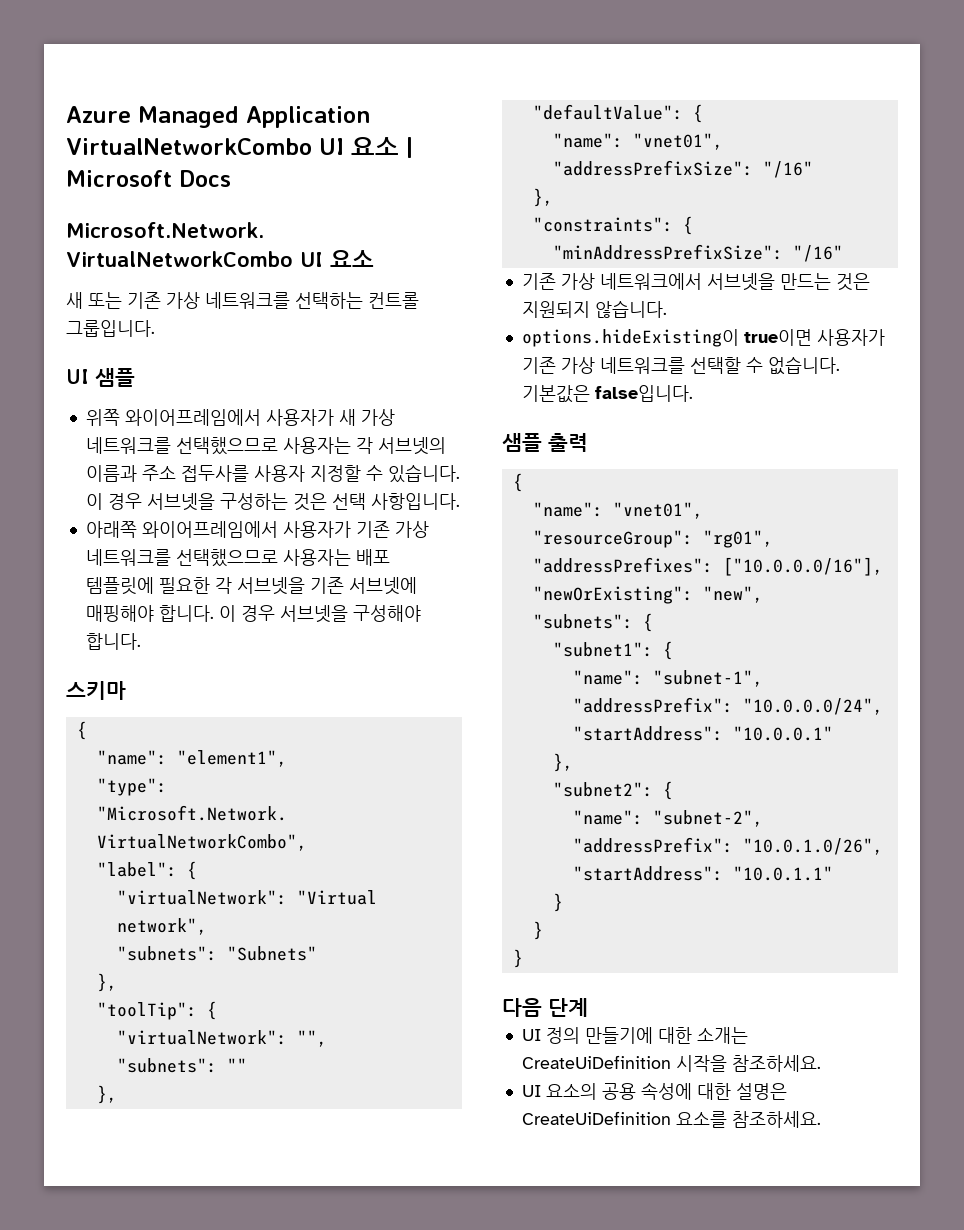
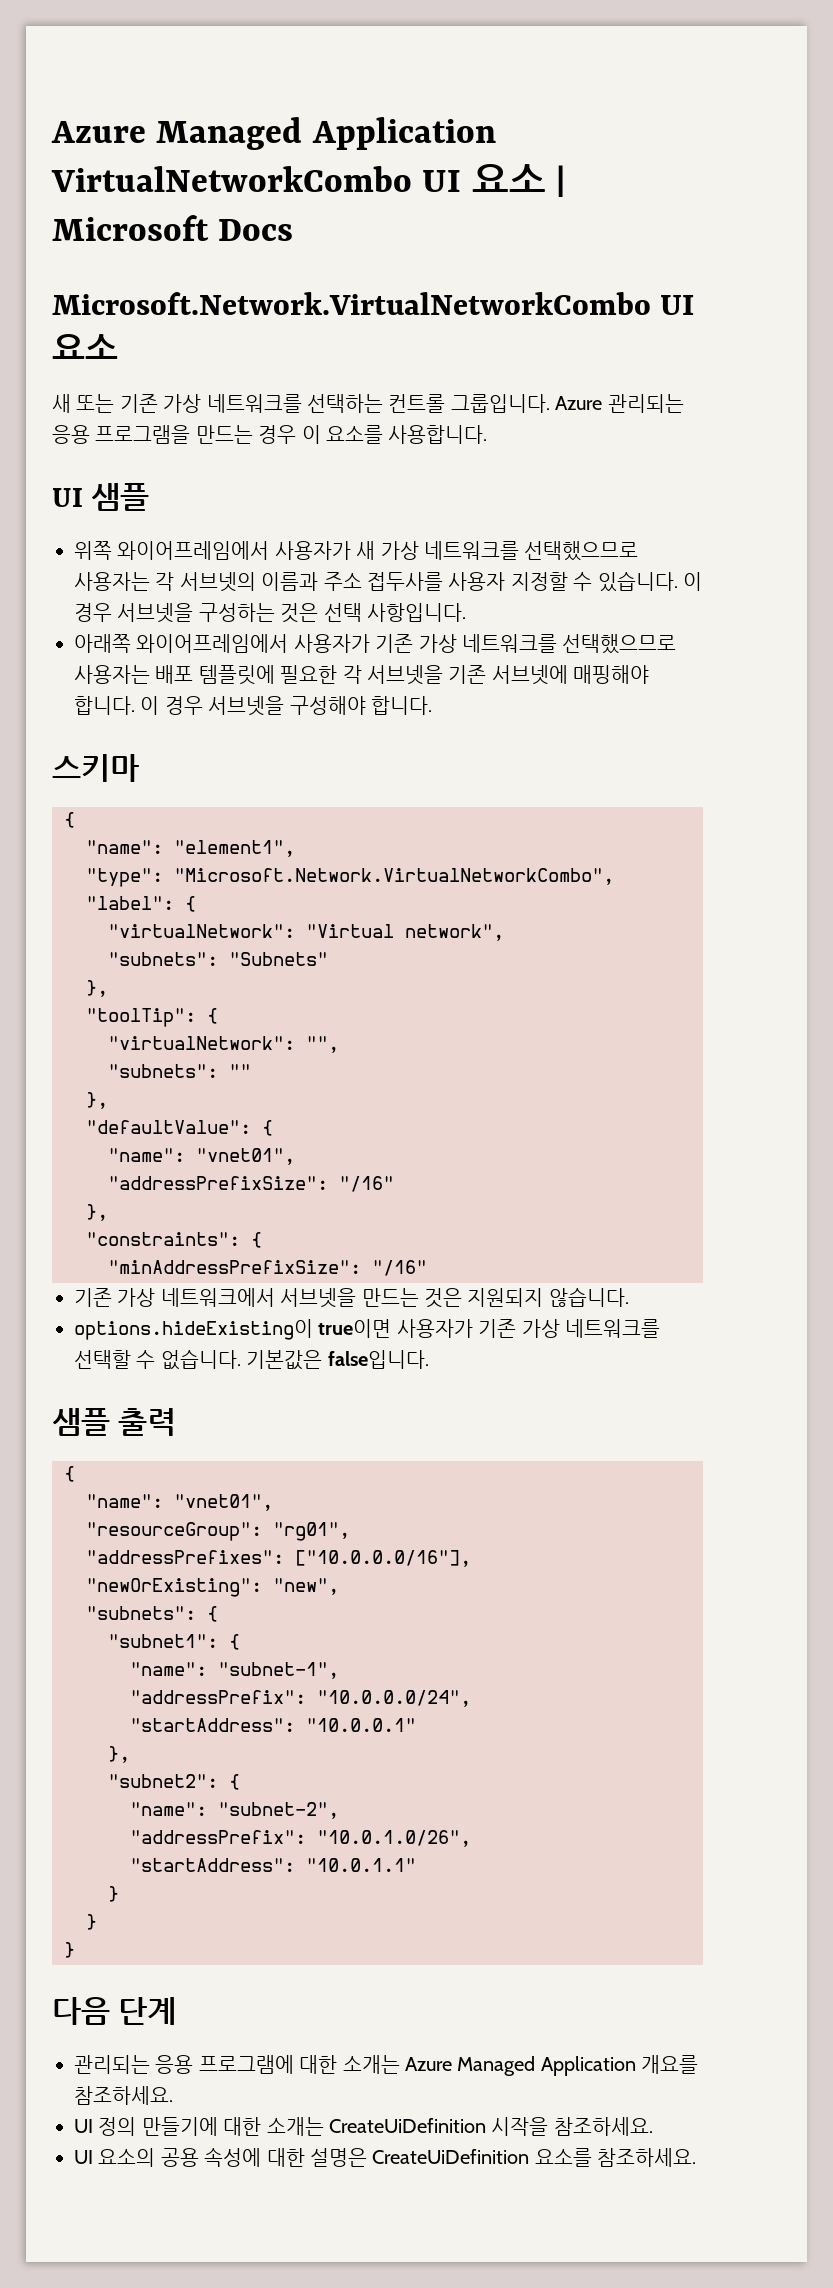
(155, 328) none -> [555,394,684,413] [52,425,488,444] Azure 관리되는 응용 프로그램을 만드는 경우 이 요소를 사용합니다.
(588, 1007) none -> [74,2055,699,2076] [74,2086,173,2105] // 관리되는 응용 프로그램에 대한 소개는 Azure Managed Application 개요를 참조하세요.

